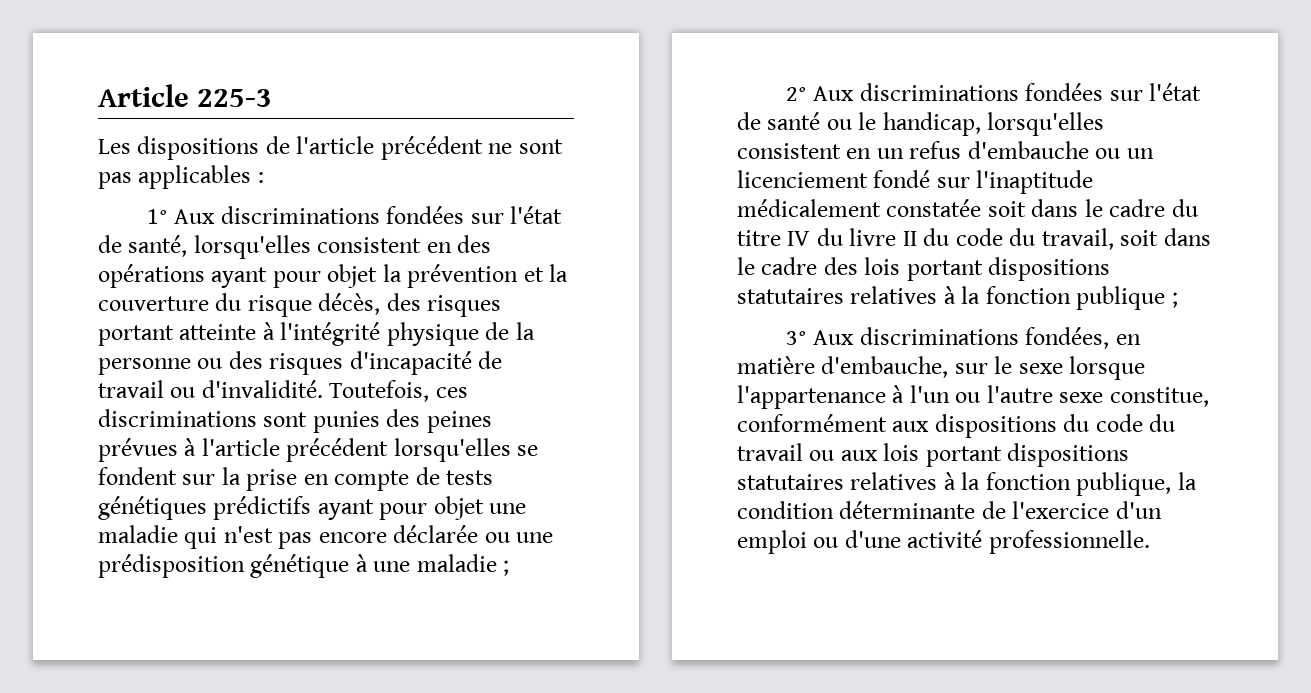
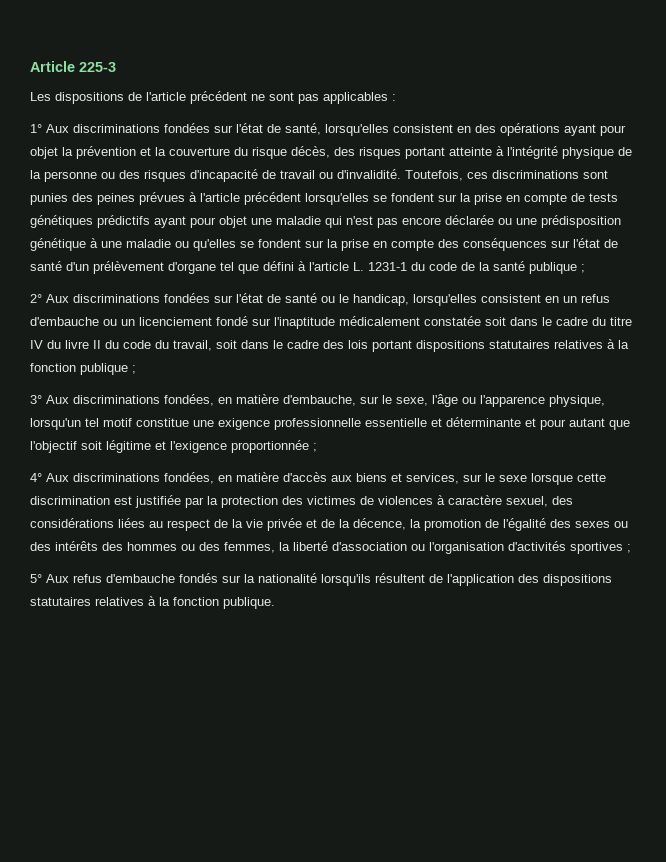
(497, 563) none -> [175,238,618,251] [30,261,577,274] ou qu'elles se fondent sur la prise en compte des conséquences sur l'état de santé d'un prélèvement d'organe tel que défini à l'article L. 1231-1 du code de la santé publique
[1018,356,1146,380] [737,385,1209,409] [737,414,1176,438] [737,443,1130,467] [737,472,1197,496] [737,501,1162,519] [737,530,1150,554] sexe lorsque l'appartenance à l'un ou l'autre sexe constitue, conformément aux dispositions du code du travail ou aux lois portant dispositions statutaires relatives à la fonction publique, la condition déterminante de l'exercice d'un emploi ou d'une activité professionnelle. -> [396,394,605,407] [30,417,630,430] [30,440,317,453] [30,472,606,485] [30,495,573,508] [30,518,628,531] [30,541,631,554] [30,573,612,586] [30,596,275,609] sexe, l'âge ou l'apparence physique, lorsqu'un tel motif constitue une exigence professionnelle essentielle et déterminante et pour autant que l'objectif soit légitime et l'exigence proportionnée ; // 4° Aux discriminations fondées, en matière d'accès aux biens et services, sur le sexe lorsque cette discrimination est justifiée par la protection des victimes de violences à caractère sexuel, des considérations liées au respect de la vie privée et de la décence, la promotion de l'égalité des sexes ou des intérêts des hommes ou des femmes, la liberté d'association ou l'organisation d'activités sportives ; // 5° Aux refus d'embauche fondés sur la nationalité lorsqu'ils résultent de l'application des dispositions statutaires relatives à la fonction publique.

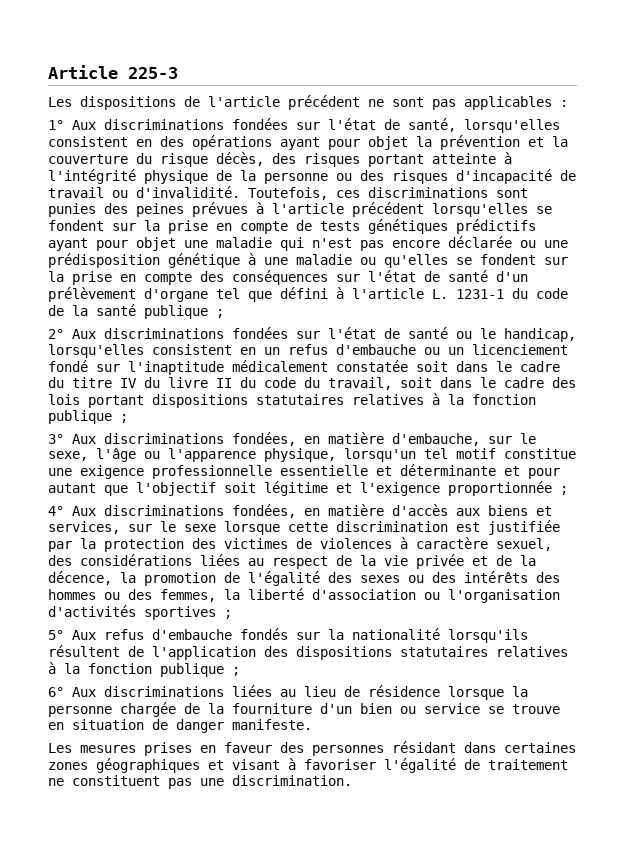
[223,597,275,609] publique. -> [160,663,240,677] [48,685,528,700] [48,702,560,717] [48,719,312,733] [48,741,576,756] [48,758,568,773] [48,775,352,789] publique ; // 6° Aux discriminations liées au lieu de résidence lorsque la personne chargée de la fourniture d'un bien ou service se trouve en situation de danger manifeste. // Les mesures prises en faveur des personnes résidant dans certaines zones géographiques et visant à favoriser l'égalité de traitement ne constituent pas une discrimination.

